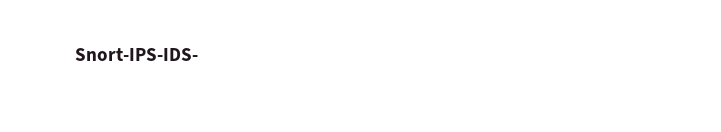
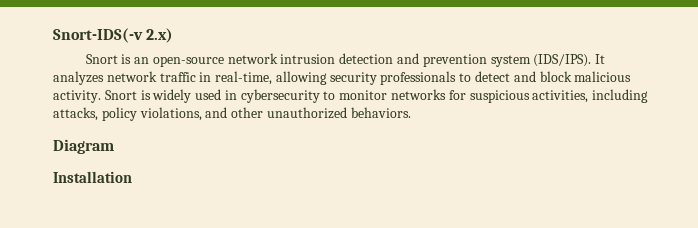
[75,48,198,61] Snort-IPS-IDS- -> [53,28,174,43] [85,53,606,67] [53,71,632,85] [53,89,649,103] [53,107,411,121] [53,139,114,154] [53,171,132,183] Snort-IDS(-v 2.x) // Snort is an open-source network intrusion detection and prevention system (IDS/IPS). It analyzes network traffic in real-time, allowing security professionals to detect and block malicious activity. Snort is widely used in cybersecurity to monitor networks for suspicious activities, including attacks, policy violations, and other unauthorized behaviors. // Diagram // Installation

